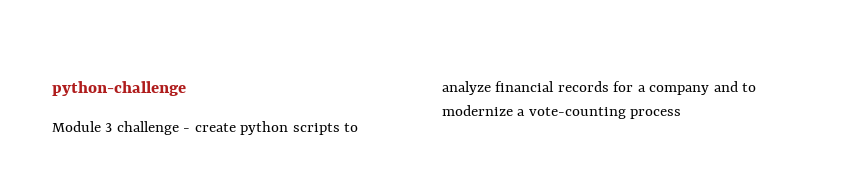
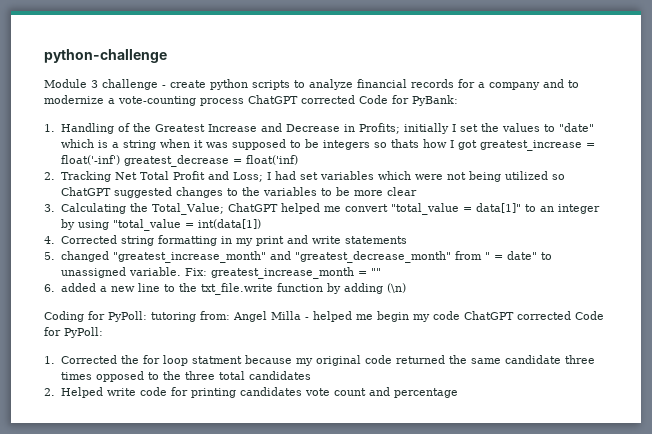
(682, 114) none -> [248,95,458,106] [44,123,594,134] [60,139,595,151] [60,155,298,167] [44,171,565,182] [60,187,417,198] [44,203,600,215] [60,219,261,231] [44,235,407,246] [44,251,552,263] [60,267,381,279] [44,283,406,295] [44,311,604,322] [44,327,103,338] [44,355,595,366] [60,371,311,382] [44,387,458,398] ChatGPT corrected Code for PyBank: // 1. Handling of the Greatest Increase and Decrease in Profits; initially I set the values to "date" which is a string when it was supposed to be integers so thats how I got greatest_increase = float('-inf') greatest_decrease = float('inf) // 2. Tracking Net Total Profit and Loss; I had set variables which were not being utilized so ChatGPT suggested changes to the variables to be more clear // 3. Calculating the Total_Value; ChatGPT helped me convert "total_value = data[1]" to an integer by using "total_value = int(data[1]) // 4. Corrected string formatting in my print and write statements // 5. changed "greatest_increase_month" and "greatest_decrease_month" from " = date" to unassigned variable. Fix: greatest_increase_month = "" // 6. added a new line to the txt_file.write function by adding (\n) // Coding for PyPoll: tutoring from: Angel Milla - helped me begin my code ChatGPT corrected Code for PyPoll: // 1. Corrected the for loop statment because my original code returned the same candidate three times opposed to the three total candidates // 2. Helped write code for printing candidates vote count and percentage

